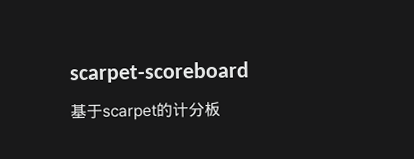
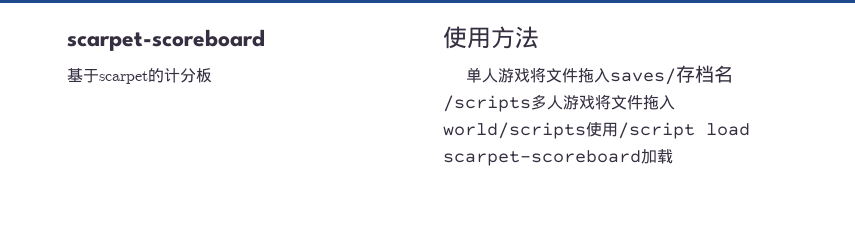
(221, 109) none -> [443,26,539,49] [466,65,734,85] [443,94,675,112] [443,122,750,139] [443,149,673,166] // 使用方法 // 单人游戏将文件拖入saves/存档名/scripts多人游戏将文件拖入world/scripts使用/script load scarpet-scoreboard加载

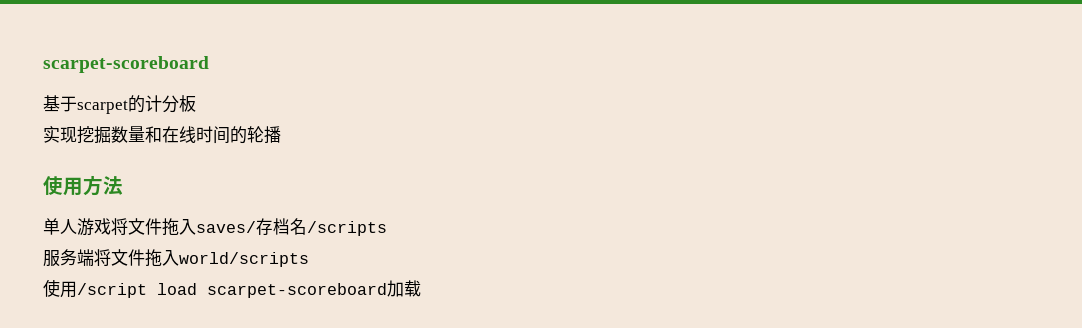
(212, 75) none -> [43,126,281,144] // 实现挖掘数量和在线时间的轮播
[531,94,595,110] 多人游戏 -> [43,249,94,267] // 服务端
(586, 130) none -> (309, 259) //

